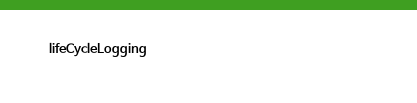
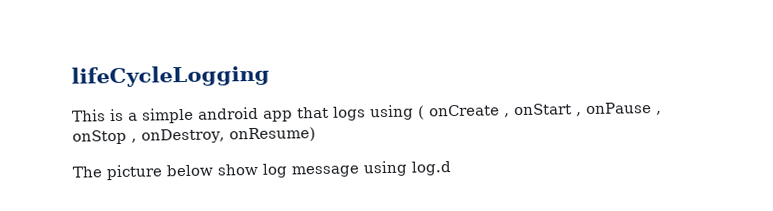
(147, 49) none -> [72,102,662,124] [72,127,316,145] [72,160,452,181] // This is a simple android app that logs using ( onCreate , onStart , onPause , onStop , onDestroy, onResume) // The picture below show log message using log.d

